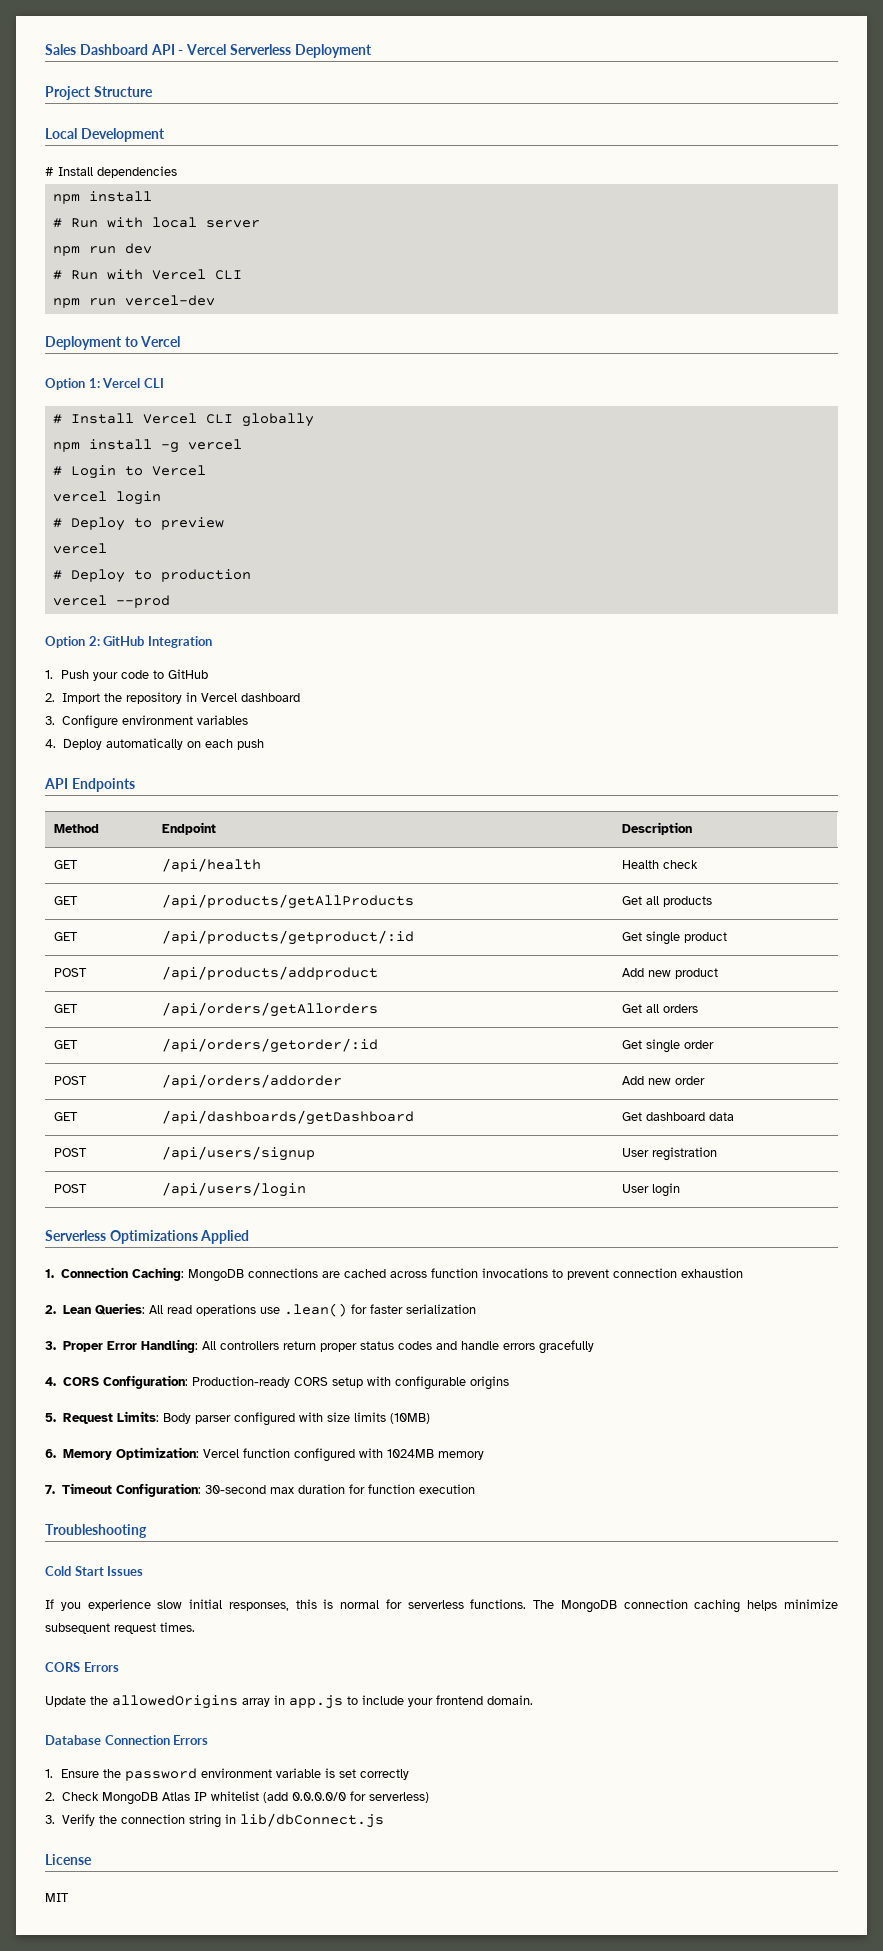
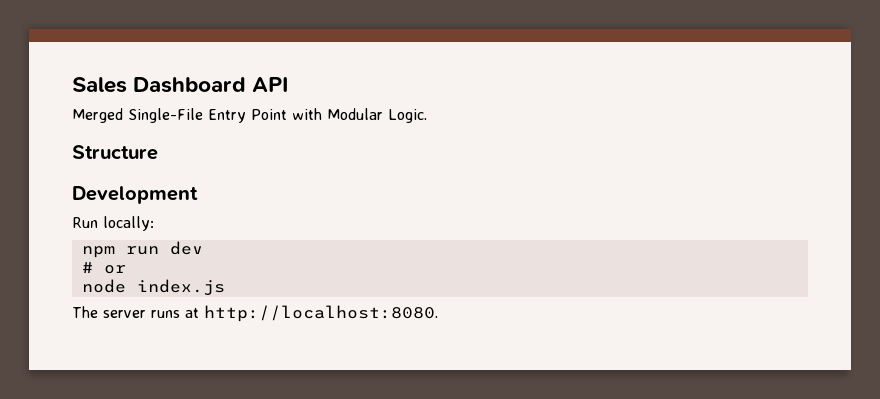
[178,44,372,58] [45,86,91,100] - Vercel Serverless Deployment // Project -> [72,108,427,123] // Merged Single-File Entry Point with Modular Logic. //
[45,128,77,139] Local -> (158, 152) none
[45,166,177,178] [52,191,152,204] [52,217,260,228] [52,243,152,256] [52,269,242,280] [52,295,215,308] [45,336,181,350] [45,378,164,390] [52,413,314,427] [52,439,242,453] [52,465,206,479] [52,491,161,505] [52,517,224,531] [52,543,107,554] [52,569,251,583] [52,595,170,608] [45,636,212,648] [45,669,209,681] [45,692,300,704] [45,715,248,729] [45,738,264,750] [44,778,135,792] [53,824,99,833] [161,822,216,835] [621,822,692,835] [53,860,78,869] [161,858,261,872] [621,860,698,869] [53,896,78,905] [161,894,414,909] [621,896,712,907] [53,932,78,941] [161,930,414,945] [621,931,727,945] [53,968,87,977] [161,966,378,980] [621,968,718,979] [53,1004,78,1013] [161,1002,378,1017] [621,1004,698,1013] [53,1040,78,1049] [161,1038,378,1053] [621,1039,714,1053] [53,1076,87,1085] [161,1074,342,1088] [621,1076,705,1085] [53,1112,78,1121] [161,1110,414,1125] [621,1112,734,1121] [53,1148,87,1157] [161,1146,315,1161] [621,1147,717,1161] [53,1184,87,1193] [161,1182,306,1197] [621,1183,680,1197] [45,1230,250,1244] [45,1267,744,1282] [45,1303,476,1317] [45,1339,594,1354] [45,1375,509,1390] [45,1411,430,1426] [45,1447,484,1462] [45,1483,475,1497] [45,1524,147,1538] [45,1566,144,1576] [45,1599,838,1613] [45,1622,195,1634] [45,1662,119,1672] [45,1695,533,1709] [45,1735,209,1745] [45,1768,410,1781] [45,1791,429,1805] [45,1813,384,1828] [45,1854,92,1865] [45,1893,69,1902] # Install dependencies // npm install // # Run with local server // npm run dev // # Run with Vercel CLI // npm run vercel-dev // Deployment to Vercel // Option 1: Vercel CLI // # Install Vercel CLI globally // npm install -g vercel // # Login to Vercel // vercel login // # Deploy to preview // vercel // # Deploy to production // vercel --prod // Option 2: GitHub Integration // 1. Push your code to GitHub // 2. Import the repository in Vercel dashboard // 3. Configure environment variables // 4. Deploy automatically on each push // API Endpoints // Method | Endpoint | Description // GET | /api/health | Health check // GET | /api/products/getAllProducts | Get all products // GET | /api/products/getproduct/:id | Get single product // POST | /api/products/addproduct | Add new product // GET | /api/orders/getAllorders | Get all orders // GET | /api/orders/getorder/:id | Get single order // POST | /api/orders/addorder | Add new order // GET | /api/dashboards/getDashboard | Get dashboard data // POST | /api/users/signup | User registration // POST | /api/users/login | User login // Serverless Optimizations Applied // 1. Connection Caching: MongoDB connections are cached across function invocations to prevent connection exhaustion // 2. Lean Queries: All read operations use .lean() for faster serialization // 3. Proper Error Handling: All controllers return proper status codes and handle errors gracefully // 4. CORS Configuration: Production-ready CORS setup with configurable origins // 5. Request Limits: Body parser configured with size limits (10MB) // 6. Memory Optimization: Vercel function configured with 1024MB memory // 7. Timeout Configuration: 30-second max duration for function execution // Troubleshooting // Cold Start Issues // If you experience slow initial responses, this is normal for serverless functions. The MongoDB connection caching helps minimize subsequent request times. // CORS Errors // Update the allowedOrigins array in app.js to include your frontend domain. // Database Connection Errors // 1. Ensure the password environment variable is set correctly // 2. Check MongoDB Atlas IP whitelist (add 0.0.0.0/0 for serverless) // 3. Verify the connection string in lib/dbConnect.js // License // MIT -> [72,216,154,231] [81,241,203,258] [81,262,126,274] [81,279,225,296] [72,305,438,322] Run locally: // npm run dev // # or // node index.js // The server runs at http://localhost:8080.

